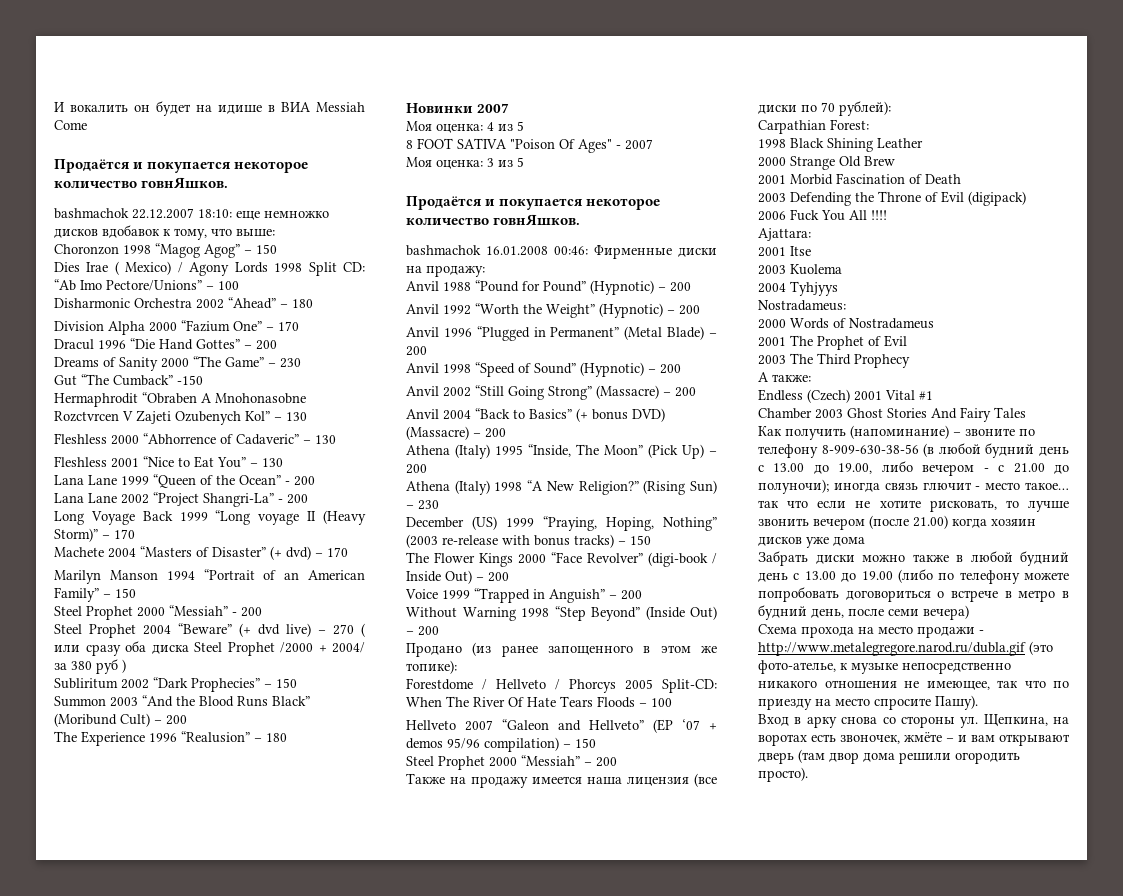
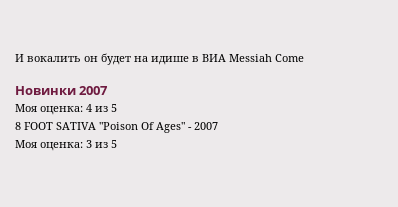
[54,159,309,173] [54,177,229,188] [54,208,329,220] [54,225,275,240] [54,243,277,258] [54,261,366,276] [54,279,239,291] [54,297,313,309] [54,320,299,335] [54,338,277,350] [54,356,301,371] [54,374,203,386] [54,392,306,407] [54,410,307,425] [54,433,336,445] [54,456,283,468] [54,474,315,488] [54,492,308,507] [54,510,366,525] [54,528,135,542] [54,546,348,560] [54,569,365,584] [54,587,136,602] [54,605,262,620] [54,623,365,638] [54,641,365,656] [54,659,126,674] [54,677,297,692] [54,695,310,707] [54,713,187,727] [54,731,287,746] // Продаётся и покупается некоторое количество говнЯшков. // bashmachok 22.12.2007 18:10: еще немножко дисков вдобавок к тому, что выше: // Choronzon 1998 “Magog Agog” – 150 // Dies Irae ( Mexico) / Agony Lords 1998 Split CD: “Ab Imo Pectore/Unions” – 100 // Disharmonic Orchestra 2002 “Ahead” – 180 // Division Alpha 2000 “Fazium One” – 170 // Dracul 1996 “Die Hand Gottes” – 200 // Dreams of Sanity 2000 “The Game” – 230 // Gut “The Cumback” -150 // Hermaphrodit “Obraben A Mnohonasobne Rozctvrcen V Zajeti Ozubenych Kol” – 130 // Fleshless 2000 “Abhorrence of Cadaveric” – 130 // Fleshless 2001 “Nice to Eat You” – 130 // Lana Lane 1999 “Queen of the Ocean” - 200 // Lana Lane 2002 “Project Shangri-La” - 200 // Long Voyage Back 1999 “Long voyage II (Heavy Storm)” – 170 // Machete 2004 “Masters of Disaster” (+ dvd) – 170 // Marilyn Manson 1994 “Portrait of an American Family” – 150 // Steel Prophet 2000 “Messiah” - 200 // Steel Prophet 2004 “Beware” (+ dvd live) – 270 ( или сразу оба диска Steel Prophet /2000 + 2004/ за 380 руб ) // Subliritum 2002 “Dark Prophecies” – 150 // Summon 2003 “And the Blood Runs Black” (Moribund Cult) – 200 // The Experience 1996 “Realusion” – 180 -> (304, 58) none
[406,196,661,210] [406,214,581,225] [406,245,717,259] [406,265,485,277] [406,280,691,295] [406,303,700,318] [406,326,717,341] [406,346,427,356] [406,362,681,377] [406,385,696,400] [406,408,665,422] [406,426,506,440] [406,444,717,459] [406,464,427,474] [406,480,717,495] [406,500,439,510] [406,516,717,531] [406,534,651,548] [406,552,717,567] [406,570,509,584] [405,588,642,603] [406,606,717,621] [406,626,439,636] [406,642,717,657] [406,660,457,674] [406,678,717,693] [406,696,672,708] [406,719,717,733] [406,737,596,752] [406,755,617,770] [406,773,717,788] [758,101,891,116] [758,119,869,134] [758,138,923,152] [758,156,895,170] [758,173,961,185] [758,191,1026,206] [758,209,887,221] [758,228,811,241] [758,246,811,257] [758,264,842,275] [758,281,838,296] [758,300,846,311] [758,318,934,329] [758,335,907,350] [758,353,910,368] [758,372,811,382] [758,389,933,403] [758,407,1026,422] [758,425,1035,440] [758,443,1069,458] [758,461,1069,476] [758,479,1069,494] [758,500,1069,512] [758,515,1036,530] [758,537,865,548] [758,551,1069,566] [758,569,1069,584] [758,587,1069,602] [758,605,969,620] [758,624,984,638] [758,641,1053,656] [758,660,1011,674] [758,680,1069,690] [758,695,978,710] [758,714,1069,728] [758,732,1070,746] [758,749,1020,764] [758,767,808,782] // Продаётся и покупается некоторое количество говнЯшков. // bashmachok 16.01.2008 00:46: Фирменные диски на продажу: // Anvil 1988 “Pound for Pound” (Hypnotic) – 200 // Anvil 1992 “Worth the Weight” (Hypnotic) – 200 // Anvil 1996 “Plugged in Permanent” (Metal Blade) – 200 // Anvil 1998 “Speed of Sound” (Hypnotic) – 200 // Anvil 2002 “Still Going Strong” (Massacre) – 200 // Anvil 2004 “Back to Basics” (+ bonus DVD) (Massacre) – 200 // Athena (Italy) 1995 “Inside, The Moon” (Pick Up) – 200 // Athena (Italy) 1998 “A New Religion?” (Rising Sun) – 230 // December (US) 1999 “Praying, Hoping, Nothing” (2003 re-release with bonus tracks) – 150 // The Flower Kings 2000 “Face Revolver” (digi-book / Inside Out) – 200 // Voice 1999 “Trapped in Anguish” – 200 // Without Warning 1998 “Step Beyond” (Inside Out) – 200 // Продано (из ранее запощенного в этом же топике): // Forestdome / Hellveto / Phorcys 2005 Split-CD: When The River Of Hate Tears Floods – 100 // Hellveto 2007 “Galeon and Hellveto” (EP ‘07 + demos 95/96 compilation) – 150 // Steel Prophet 2000 “Messiah” – 200 // Также на продажу имеется наша лицензия (все диски по 70 рублей): // Carpathian Forest: // 1998 Black Shining Leather // 2000 Strange Old Brew // 2001 Morbid Fascination of Death // 2003 Defending the Throne of Evil (digipack) // 2006 Fuck You All !!!! // Ajattara: // 2001 Itse // 2003 Kuolema // 2004 Tyhjyys // Nostradameus: // 2000 Words of Nostradameus // 2001 The Prophet of Evil // 2003 The Third Prophecy // А также: // Endless (Czech) 2001 Vital #1 // Chamber 2003 Ghost Stories And Fairy Tales // Как получить (напоминание) – звоните по телефону 8-909-630-38-56 (в любой будний день с 13.00 до 19.00, либо вечером - с 21.00 до полуночи); иногда связь глючит - место такое… так что если не хотите рисковать, то лучше звонить вечером (после 21.00) когда хозяин дисков уже дома // Забрать диски можно также в любой будний день с 13.00 до 19.00 (либо по телефону можете попробовать договориться о встрече в метро в будний день, после семи вечера) // Схема прохода на место продажи - http://www.metalegregore.narod.ru/dubla.gif (это фото-ателье, к музыке непосредственно никакого отношения не имеющее, так что по приезду на место спросите Пашу). // Вход в арку снова со стороны ул. Щепкина, на воротах есть звоночек, жмёте – и вам открывают дверь (там двор дома решили огородить просто). -> (117, 144) none

